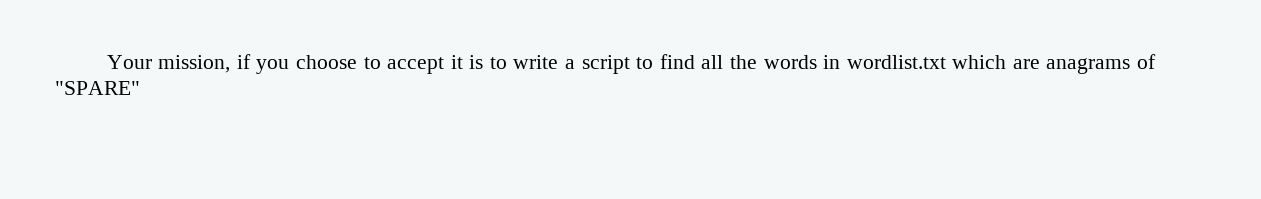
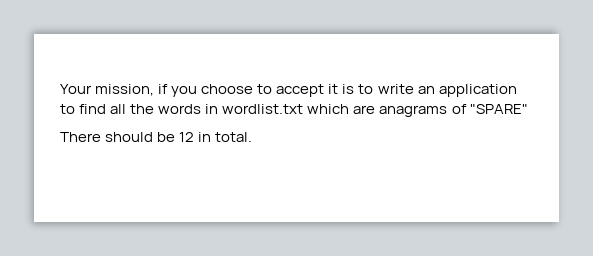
[565,55,630,74] a script -> [417,84,517,97] an application
(140, 88) none -> [60,132,253,142] // There should be 12 in total.

